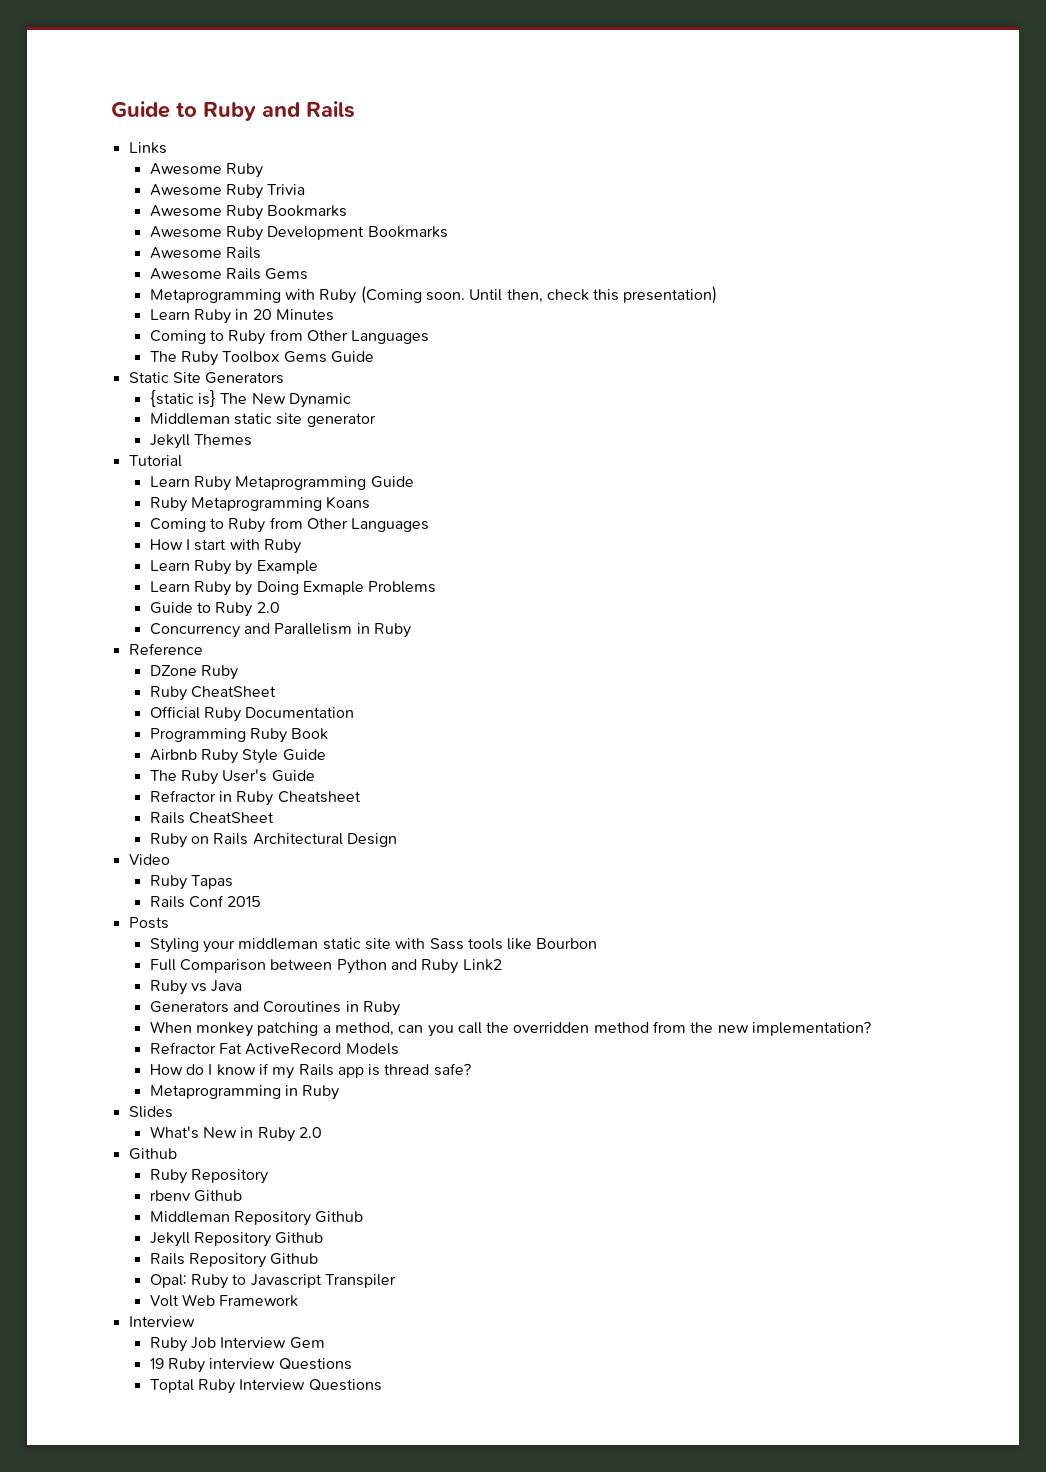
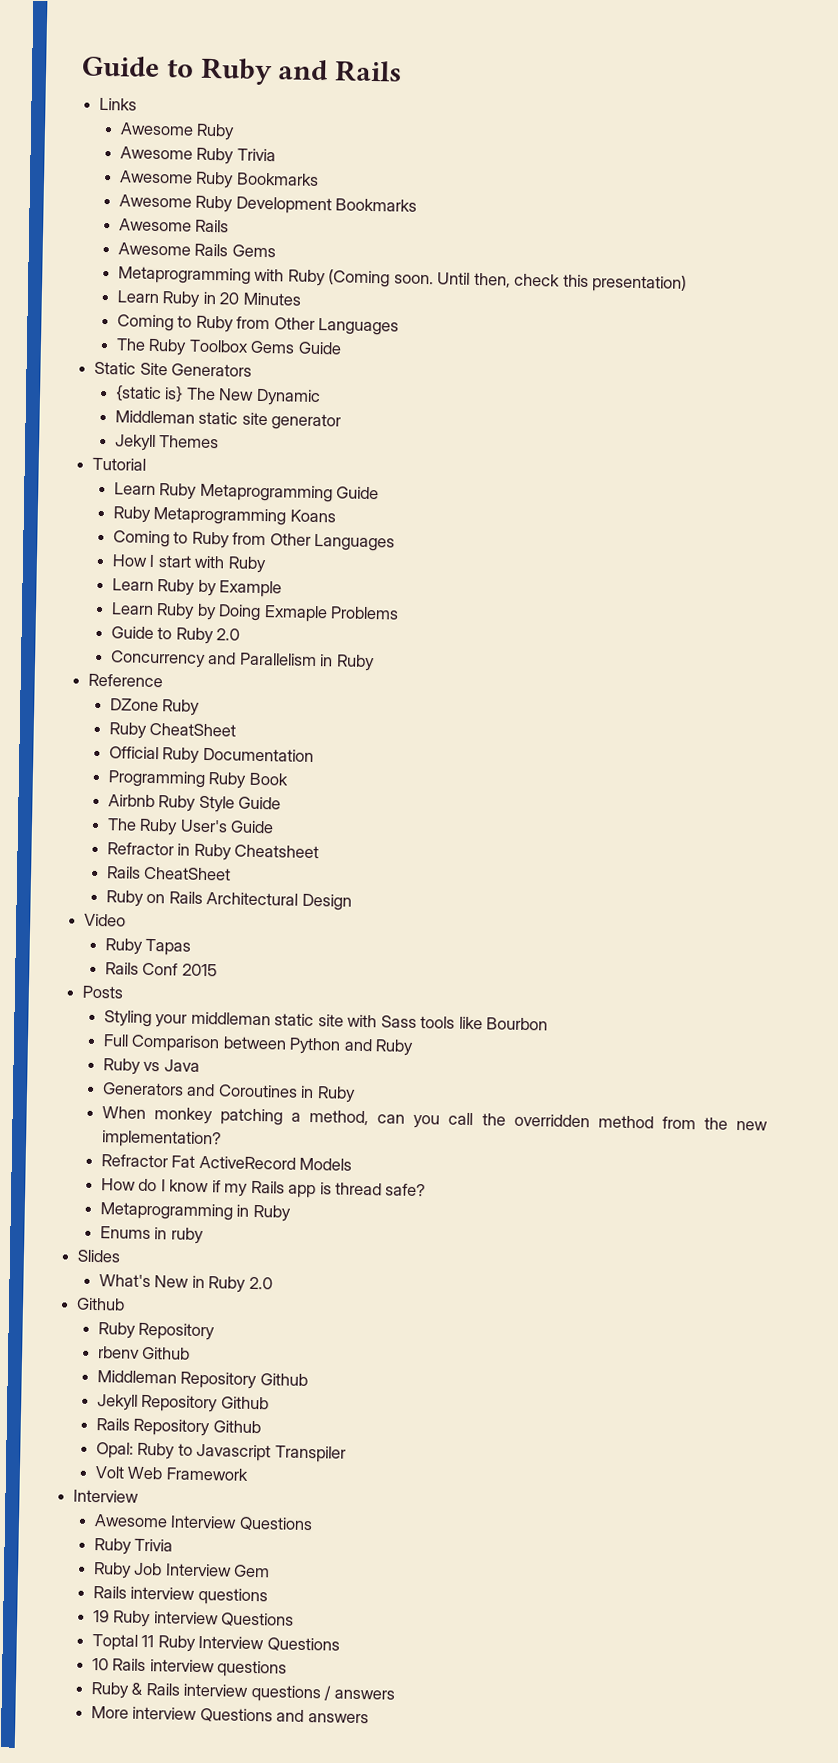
[462,959,502,971] Link2 -> (415, 1047) none
(340, 1092) none -> [99,1226,204,1245] // Enums in ruby
(195, 1321) none -> [93,1514,313,1532] [93,1538,174,1555] // Awesome Interview Questions // Ruby Trivia
(325, 1343) none -> [92,1586,268,1606] // Rails interview questions
(194, 1386) none -> [141,1634,155,1648] 11
(382, 1385) none -> [91,1658,288,1678] [90,1682,395,1703] [90,1706,369,1724] // 10 Rails interview questions // Ruby & Rails interview questions / answers // More interview Questions and answers

